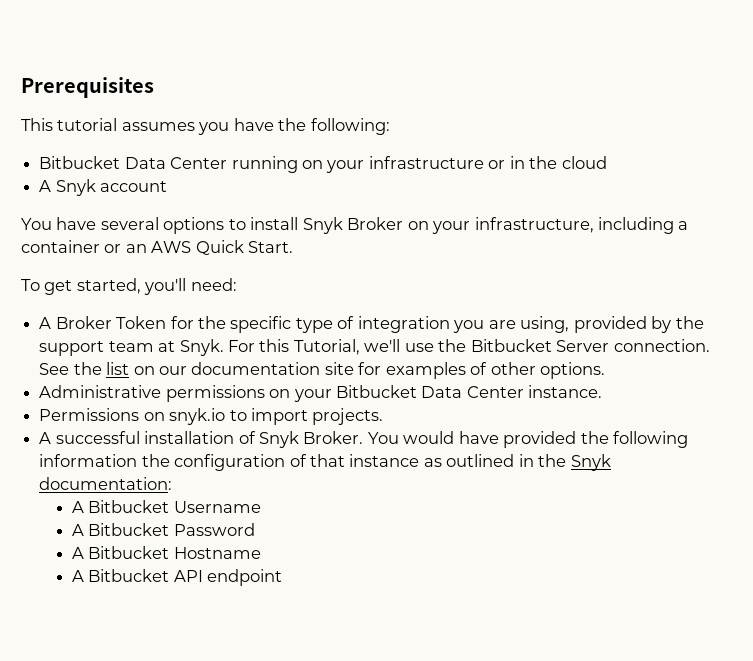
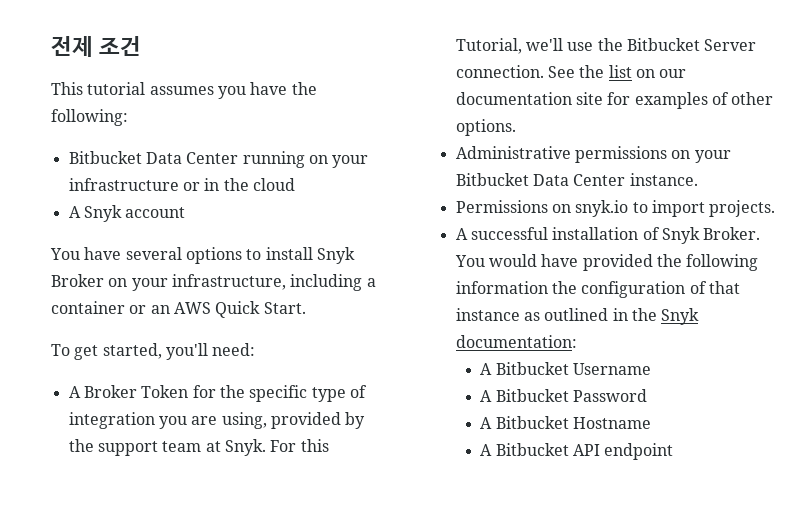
[21,77,154,98] Prerequisites -> [51,36,142,57] 전제 조건

